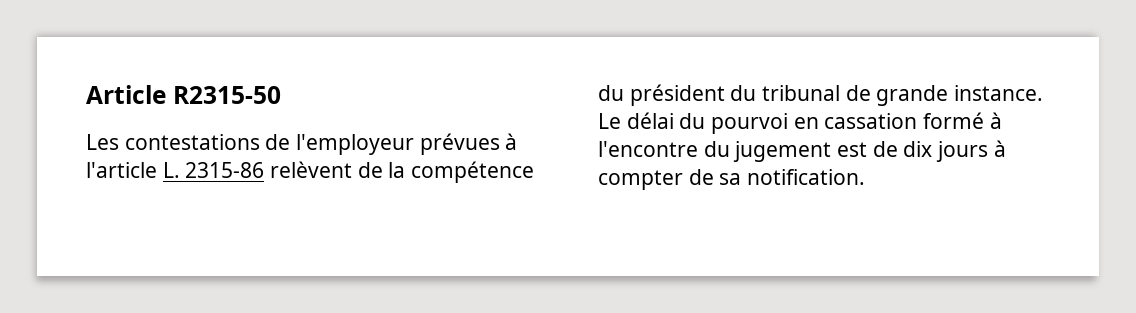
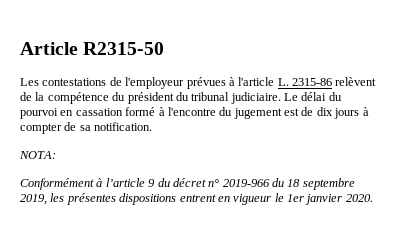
[845,85,1044,106] de grande instance. -> [230,92,281,104] judiciaire.
(866, 177) none -> [19,151,56,159] [20,178,355,190] [20,193,373,205] // NOTA: // Conformément à l’article 9 du décret n° 2019-966 du 18 septembre 2019, les présentes dispositions entrent en vigueur le 1er janvier 2020.

